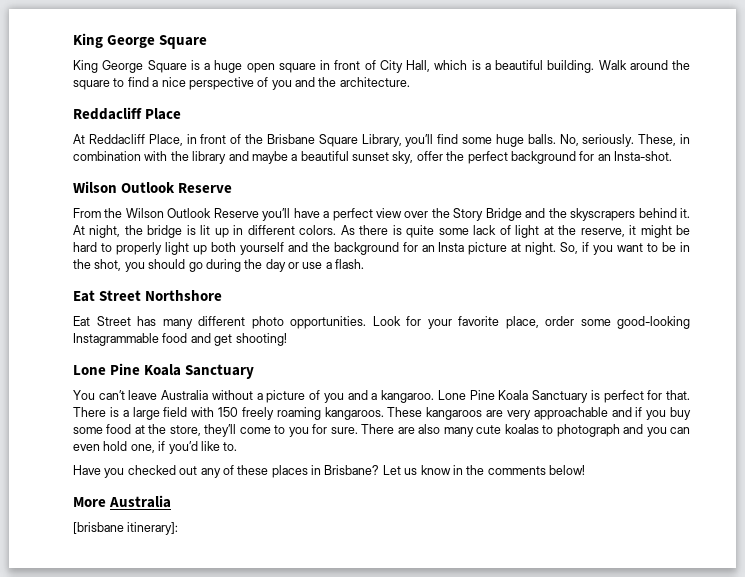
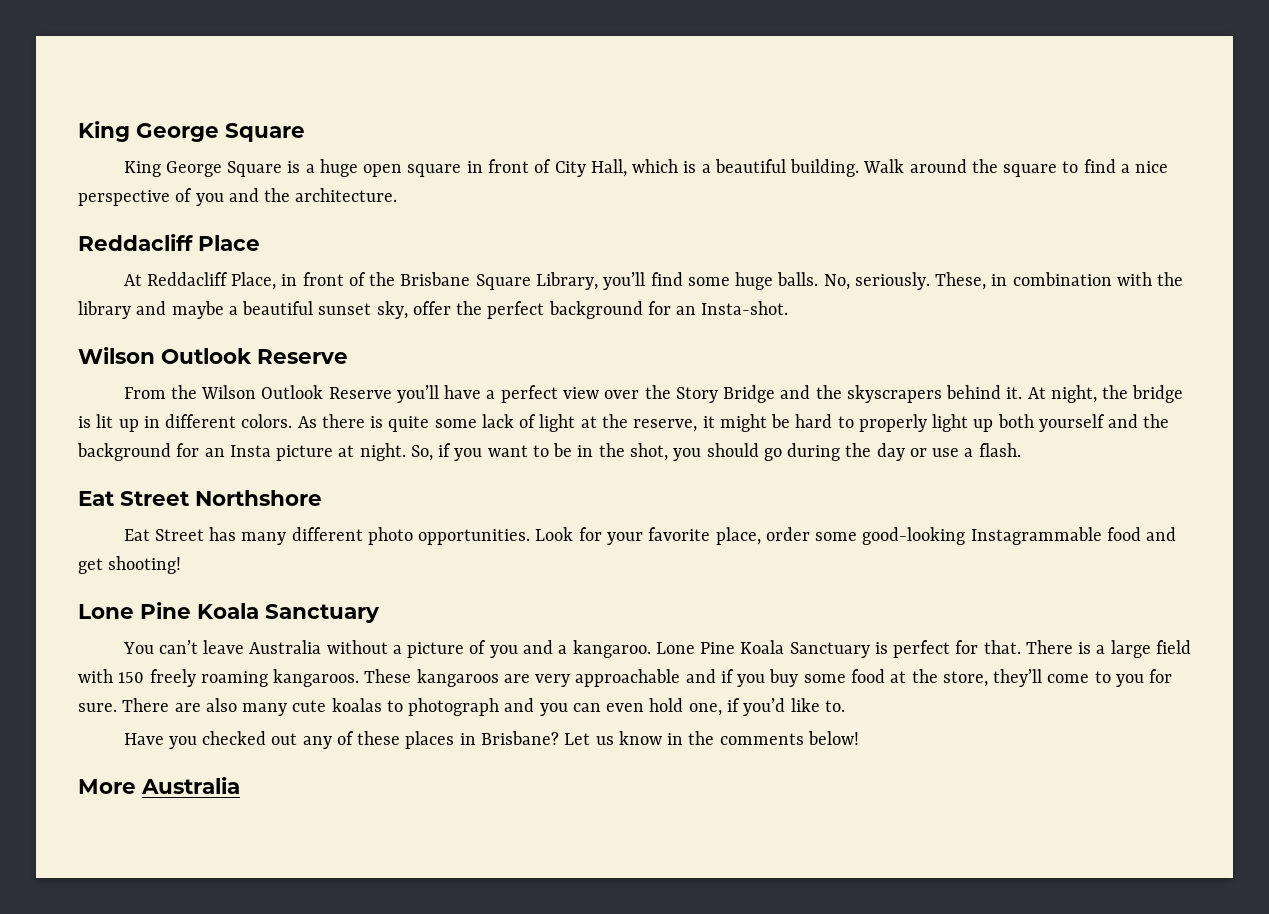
[73,522,179,535] // [brisbane itinerary]: -> (240, 785) none

